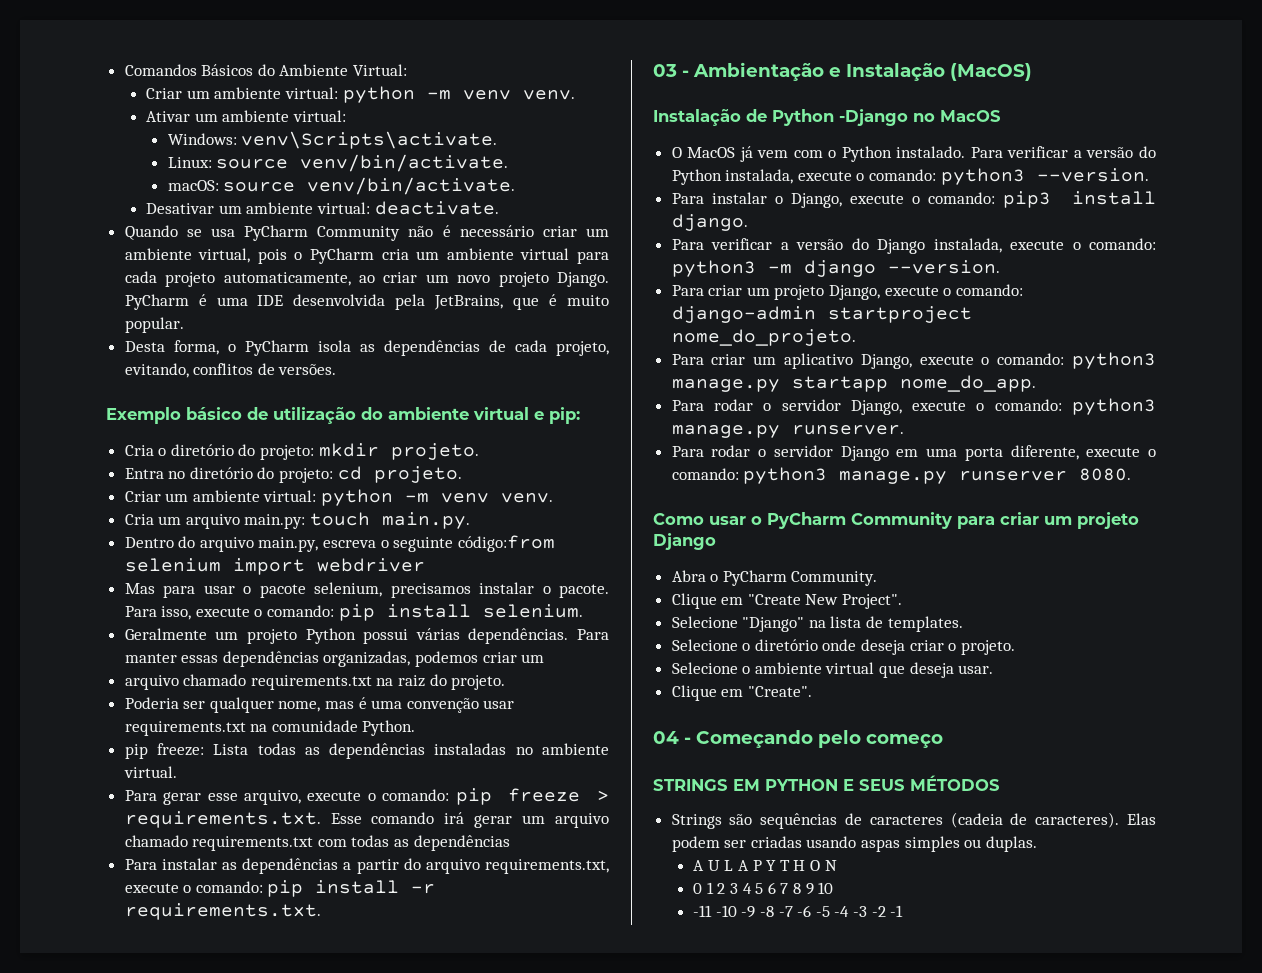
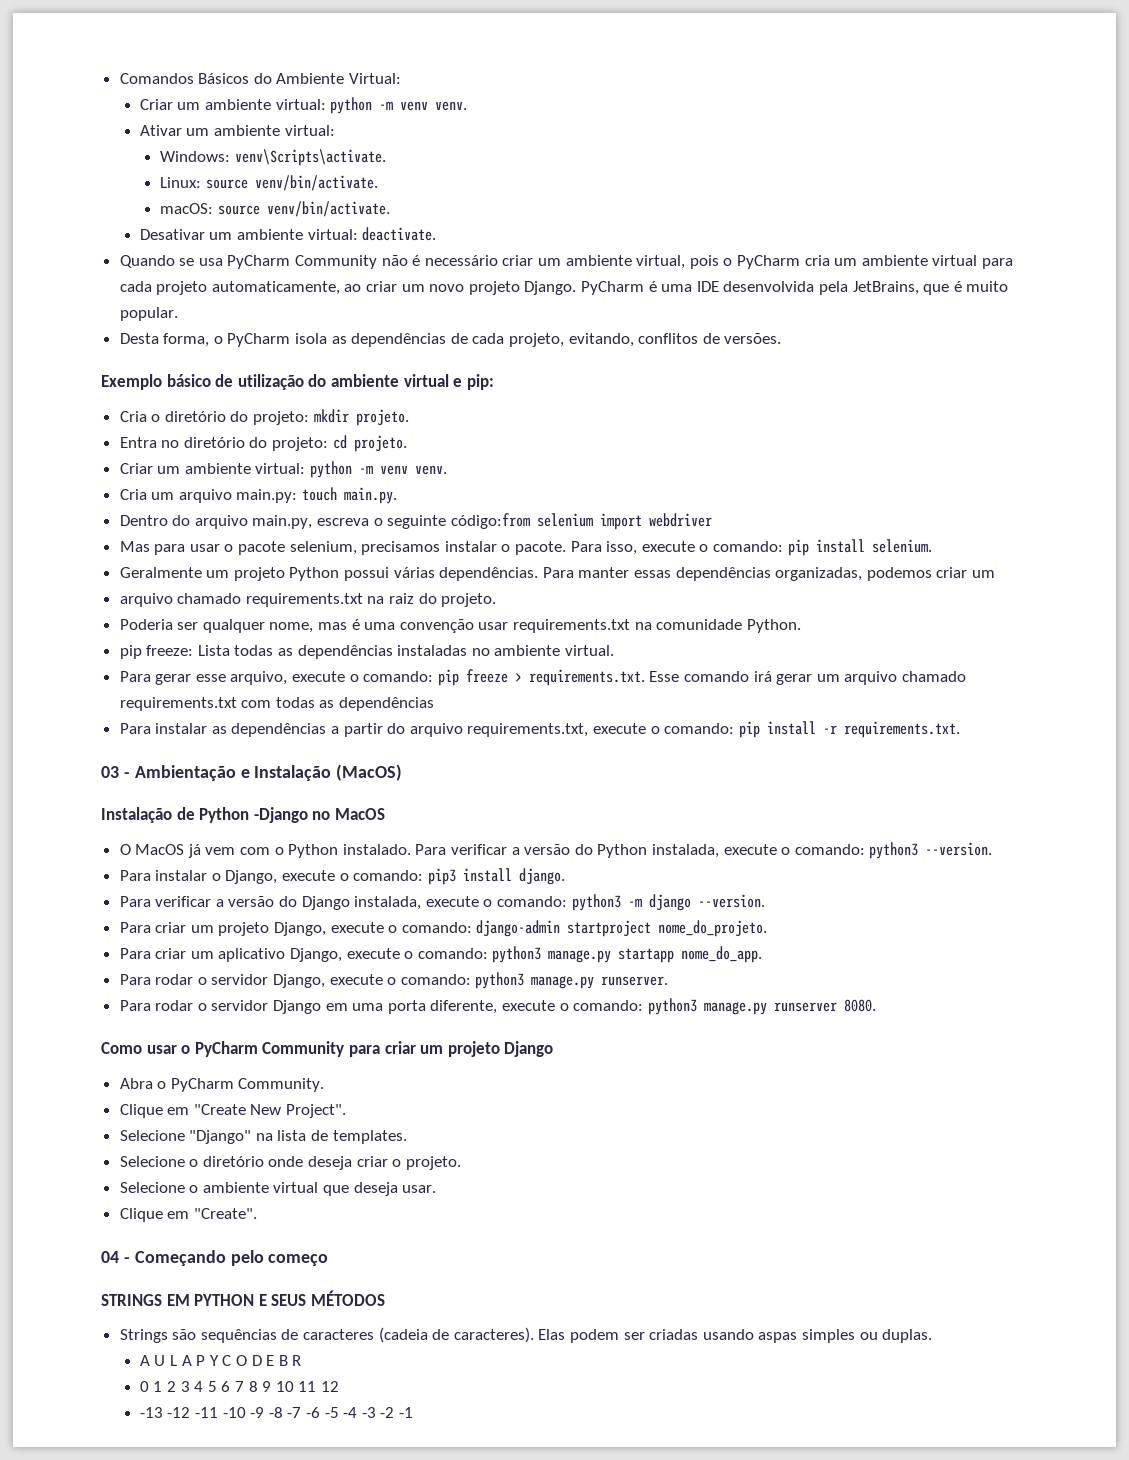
[779,860,837,871] T H O N -> [222,1355,302,1366] C O D E B R
(834, 888) // -> [298,1381,339,1392] [139,1407,191,1418] 11 12 // -13 -12

